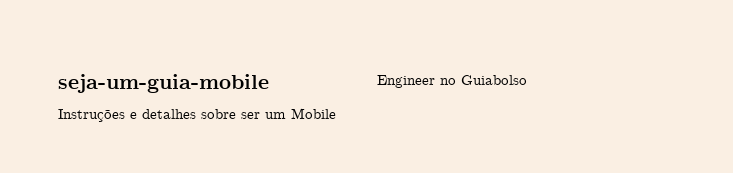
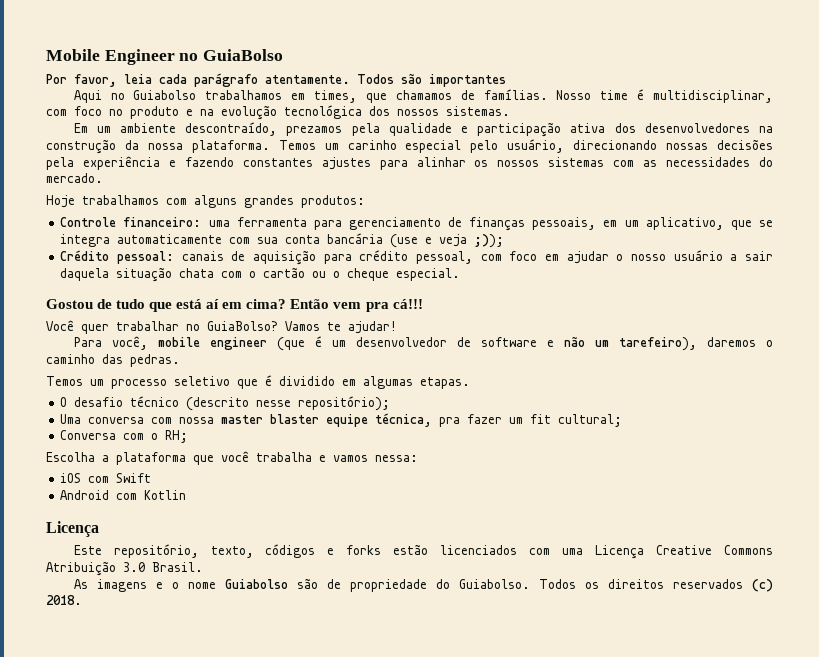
[58,74,269,93] [58,108,336,122] [377,75,527,88] seja-um-guia-mobile // Instruções e detalhes sobre ser um Mobile Engineer no Guiabolso -> [46,49,284,65] [46,73,506,87] [73,89,774,103] [46,105,510,120] [73,122,773,137] [46,139,773,154] [46,156,774,170] [46,173,103,183] [46,195,365,208] [60,217,774,231] [60,233,505,248] [60,250,774,265] [60,267,461,282] [46,299,423,312] [46,320,397,334] [73,336,773,351] [46,354,180,367] [46,375,470,389] [60,396,391,411] [60,413,623,427] [60,430,189,443] [46,451,418,465] [60,473,152,483] [60,490,187,500] [46,521,99,537] [73,544,773,559] [46,561,203,576] [73,578,773,592] [46,595,82,605] Mobile Engineer no GuiaBolso // Por favor, leia cada parágrafo atentamente. Todos são importantes // Aqui no Guiabolso trabalhamos em times, que chamamos de famílias. Nosso time é multidisciplinar, com foco no produto e na evolução tecnológica dos nossos sistemas. // Em um ambiente descontraído, prezamos pela qualidade e participação ativa dos desenvolvedores na construção da nossa plataforma. Temos um carinho especial pelo usuário, direcionando nossas decisões pela experiência e fazendo constantes ajustes para alinhar os nossos sistemas com as necessidades do mercado. // Hoje trabalhamos com alguns grandes produtos: // Controle financeiro: uma ferramenta para gerenciamento de finanças pessoais, em um aplicativo, que se integra automaticamente com sua conta bancária (use e veja ;)); // Crédito pessoal: canais de aquisição para crédito pessoal, com foco em ajudar o nosso usuário a sair daquela situação chata com o cartão ou o cheque especial. // Gostou de tudo que está aí em cima? Então vem pra cá!!! // Você quer trabalhar no GuiaBolso? Vamos te ajudar! // Para você, mobile engineer (que é um desenvolvedor de software e não um tarefeiro), daremos o caminho das pedras. // Temos um processo seletivo que é dividido em algumas etapas. // O desafio técnico (descrito nesse repositório); // Uma conversa com nossa master blaster equipe técnica, pra fazer um fit cultural; // Conversa com o RH; // Escolha a plataforma que você trabalha e vamos nessa: // iOS com Swift // Android com Kotlin // Licença // Este repositório, texto, códigos e forks estão licenciados com uma Licença Creative Commons Atribuição 3.0 Brasil. // As imagens e o nome Guiabolso são de propriedade do Guiabolso. Todos os direitos reservados (c) 2018.

